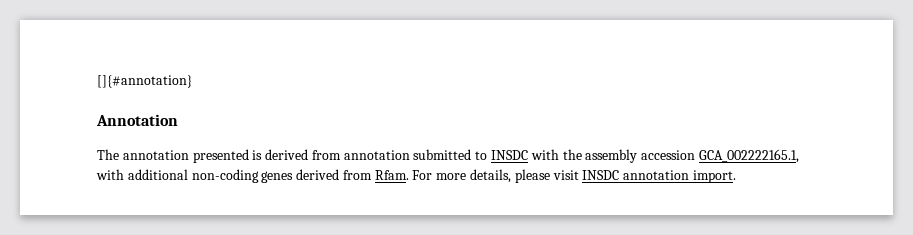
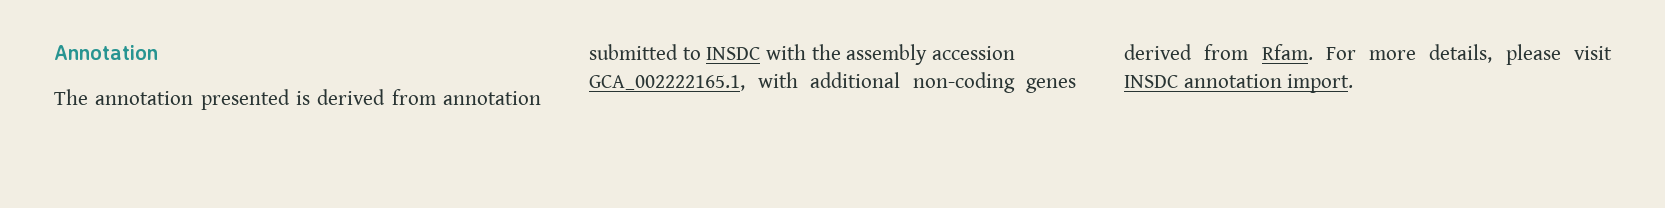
[97,75,192,88] []{#annotation} // -> (54, 52) none

